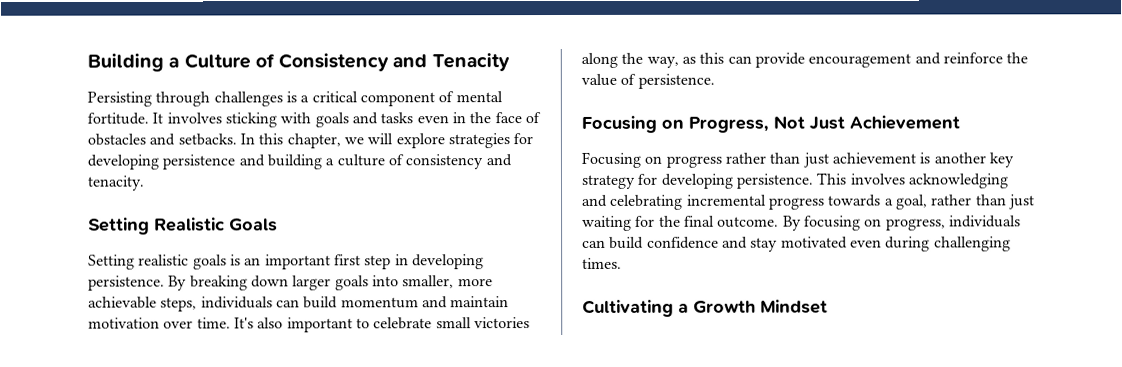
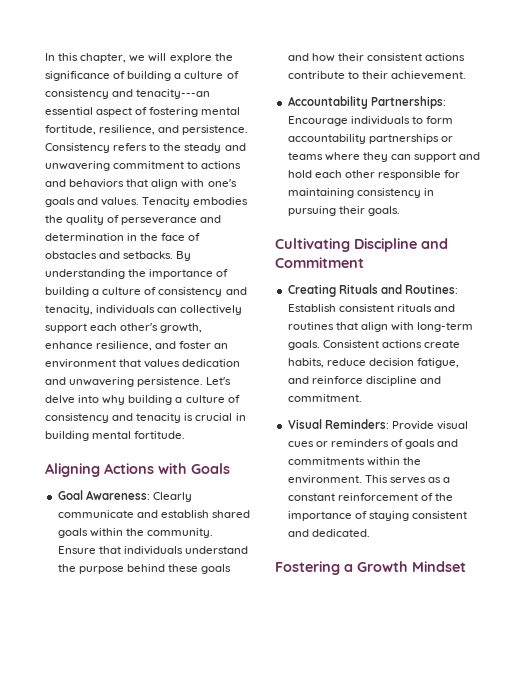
[87,53,510,72] [87,91,503,107] [87,112,449,128] Building a Culture of Consistency and Tenacity // Persisting through challenges is a critical component of mental fortitude. It involves sticking with goals and tasks even -> [45,53,233,63] [45,71,239,81] [45,89,211,99] [45,107,241,117] [45,125,249,135] [45,143,246,153] [45,161,242,171] [45,179,237,189] [45,197,249,207] [45,215,222,225] [45,233,124,241] In this chapter, we will explore the significance of building a culture of consistency and tenacity---an essential aspect of fostering mental fortitude, resilience, and persistence. Consistency refers to the steady and unwavering commitment to actions and behaviors that align with one's goals and values. Tenacity embodies the quality of perseverance and determination
[239,133,534,149] [87,154,512,170] [87,175,145,191] [88,217,278,235] [88,254,484,270] [88,275,493,291] [88,296,510,312] [88,317,530,333] [581,52,1029,68] [581,73,715,89] [581,115,960,133] [581,151,1014,168] [581,172,1009,189] [582,194,1035,210] [582,215,1021,231] [582,236,1011,252] [582,257,622,269] [582,299,674,317] In this chapter, we will explore strategies for developing persistence and building a culture of consistency and tenacity. // Setting Realistic Goals // Setting realistic goals is an important first step in developing persistence. By breaking down larger goals into smaller, more achievable steps, individuals can build momentum and maintain motivation over time. It's also important to celebrate small victories along the way, as this can provide encouragement and reinforce the value of persistence. // Focusing on Progress, Not Just Achievement // Focusing on progress rather than just achievement is another key strategy for developing persistence. This involves acknowledging and celebrating incremental progress towards a goal, rather than just waiting for the final outcome. By focusing on progress, individuals can build confidence and stay motivated even during challenging times. // Cultivating -> [176,251,192,261] [45,269,229,279] [45,287,247,297] [45,305,243,315] [45,323,203,333] [45,341,229,351] [45,359,241,368] [45,377,232,387] [45,395,240,405] [45,413,246,423] [45,431,186,441] [45,463,230,477] [57,490,192,502] [57,510,250,518] [57,528,213,538] [57,546,248,555] [57,564,232,574] [287,53,466,62] [287,71,466,80] [287,96,446,109] [287,116,453,126] [287,134,453,144] [287,152,481,162] [287,170,461,180] [287,188,434,198] [287,206,400,216] [275,238,448,252] [275,257,364,268] [287,284,458,297] [287,304,455,312] [287,322,474,332] [287,340,460,350] [287,358,459,368] [287,376,441,386] [287,394,362,402] [287,419,468,430] [287,439,459,449] [287,457,421,466] [287,475,451,484] [287,493,453,501] [287,511,467,521] [287,529,370,537] [275,561,340,575] By understanding the importance of building a culture of consistency and tenacity, individuals can collectively support each other's growth, enhance resilience, and foster an environment that values dedication and unwavering persistence. Let's delve into why building a culture of consistency and tenacity is crucial in building mental fortitude. // Aligning Actions with Goals // Goal Awareness: Clearly communicate and establish shared goals within the community. Ensure that individuals understand the purpose behind these goals and how their consistent actions contribute to their achievement. // Accountability Partnerships: Encourage individuals to form accountability partnerships or teams where they can support and hold each other responsible for maintaining consistency in pursuing their goals. // Cultivating Discipline and Commitment // Creating Rituals and Routines: Establish consistent rituals and routines that align with long-term goals. Consistent actions create habits, reduce decision fatigue, and reinforce discipline and commitment. // Visual Reminders: Provide visual cues or reminders of goals and commitments within the environment. This serves as a constant reinforcement of the importance of staying consistent and dedicated. // Fostering

